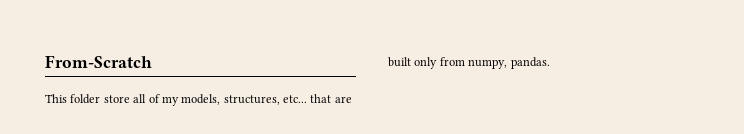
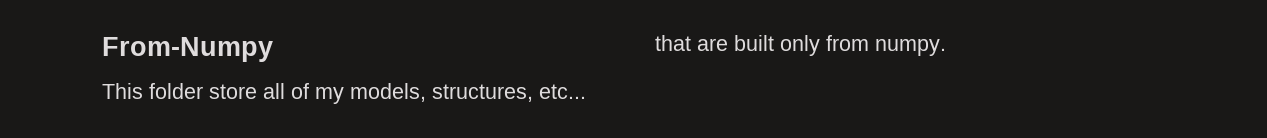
[45,55,152,68] From-Scratch -> [102,37,273,62] From-Numpy
[468,57,550,69] numpy, pandas. -> [875,39,946,56] numpy.

